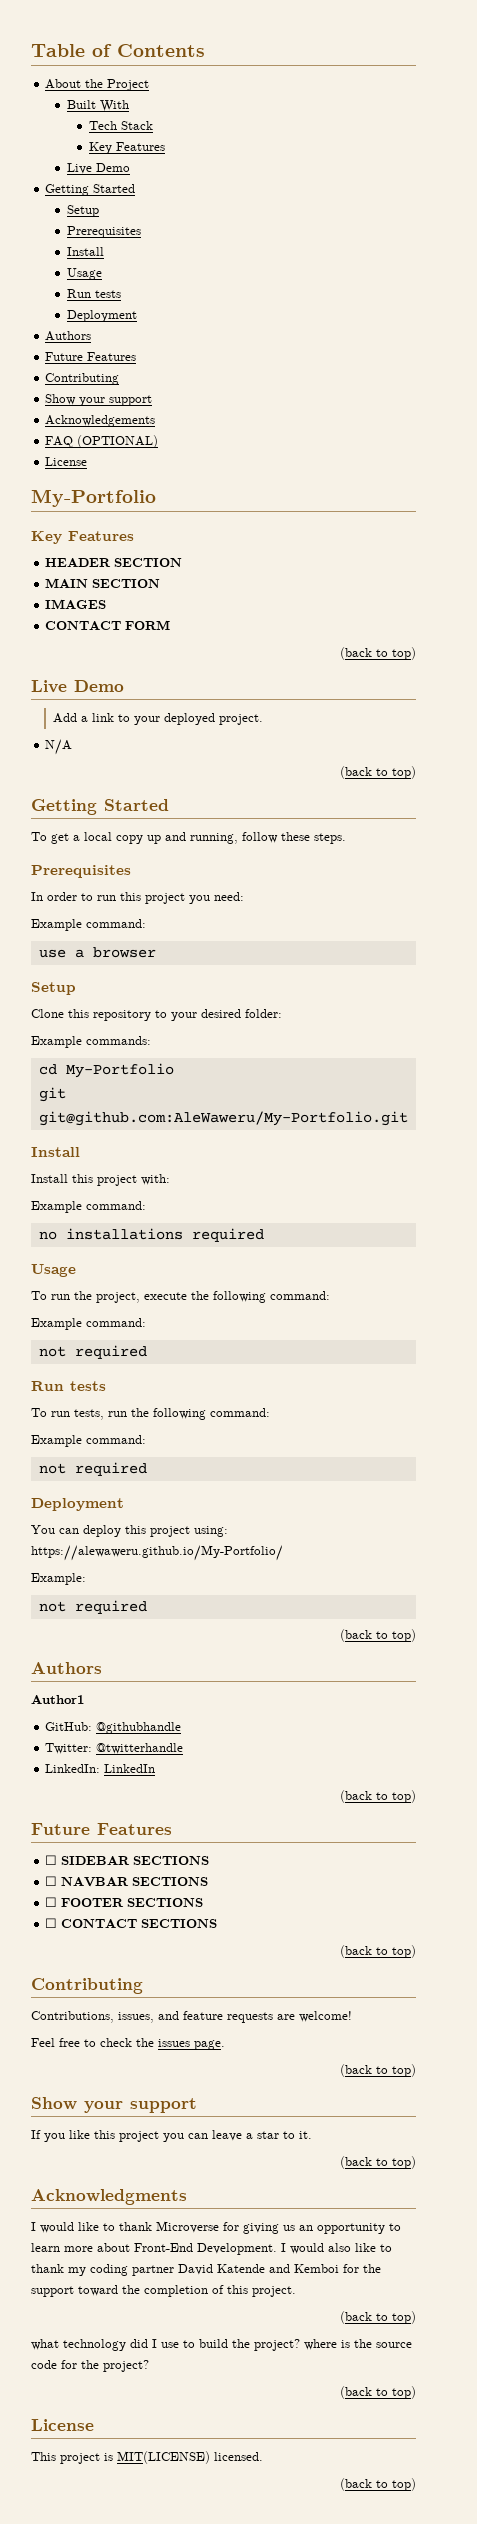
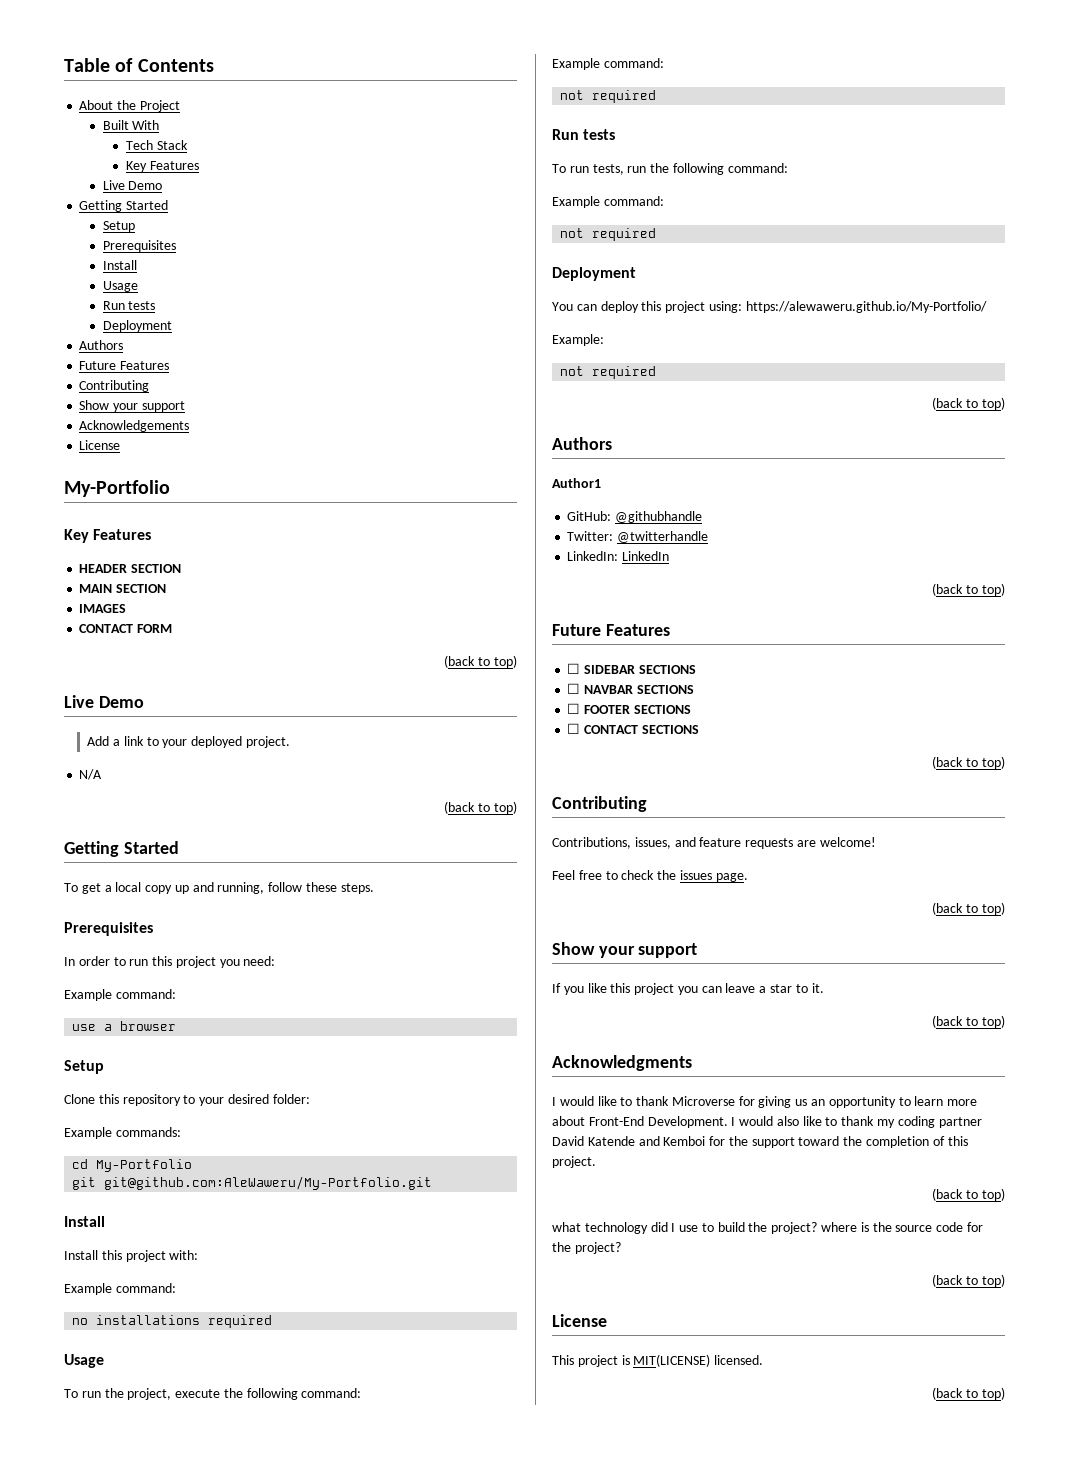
[45,435,159,448] // FAQ (OPTIONAL) -> (190, 426) none

